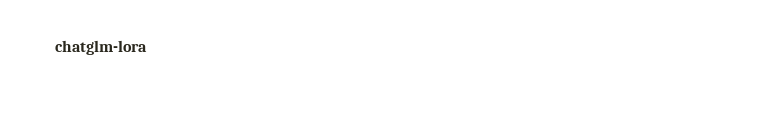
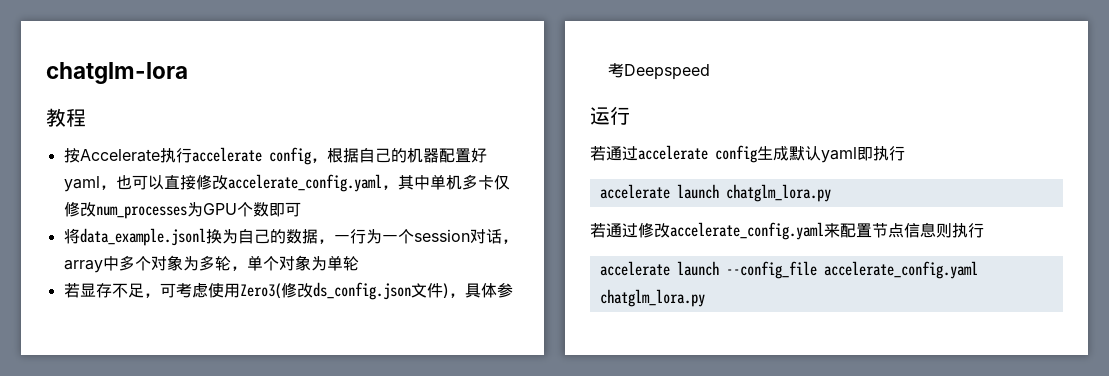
(147, 47) none -> [46,108,86,127] [63,147,487,165] [63,174,510,192] [63,201,301,219] [63,228,518,246] [63,255,359,273] [63,282,513,300] [607,63,710,80] [590,106,630,125] [590,145,905,163] [599,184,831,202] [590,222,984,240] [599,261,978,279] [599,289,705,307] // 教程 // 按Accelerate执行accelerate config，根据自己的机器配置好yaml，也可以直接修改accelerate_config.yaml，其中单机多卡仅修改num_processes为GPU个数即可 // 将data_example.jsonl换为自己的数据，一行为一个session对话，array中多个对象为多轮，单个对象为单轮 // 若显存不足，可考虑使用Zero3(修改ds_config.json文件)，具体参考Deepspeed // 运行 // 若通过accelerate config生成默认yaml即执行 // accelerate launch chatglm_lora.py // 若通过修改accelerate_config.yaml来配置节点信息则执行 // accelerate launch --config_file accelerate_config.yaml chatglm_lora.py

